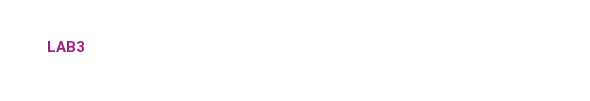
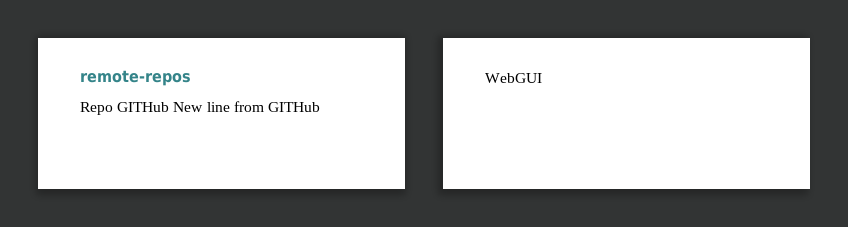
[47,41,85,52] LAB3 -> [80,70,191,86] [80,101,320,115] [485,73,542,83] remote-repos // Repo GITHub New line from GITHub WebGUI

